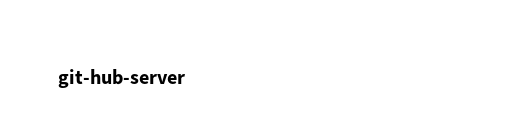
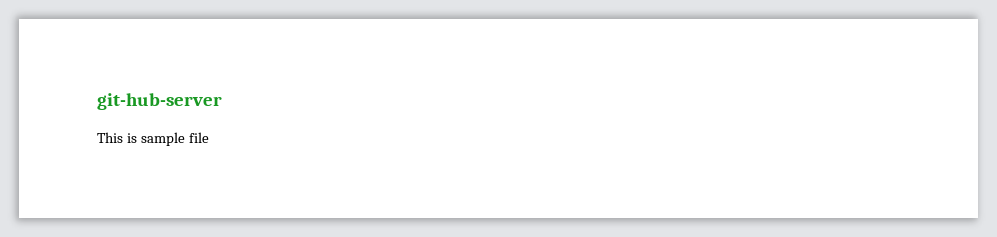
(185, 78) none -> [97,132,209,146] // This is sample file

